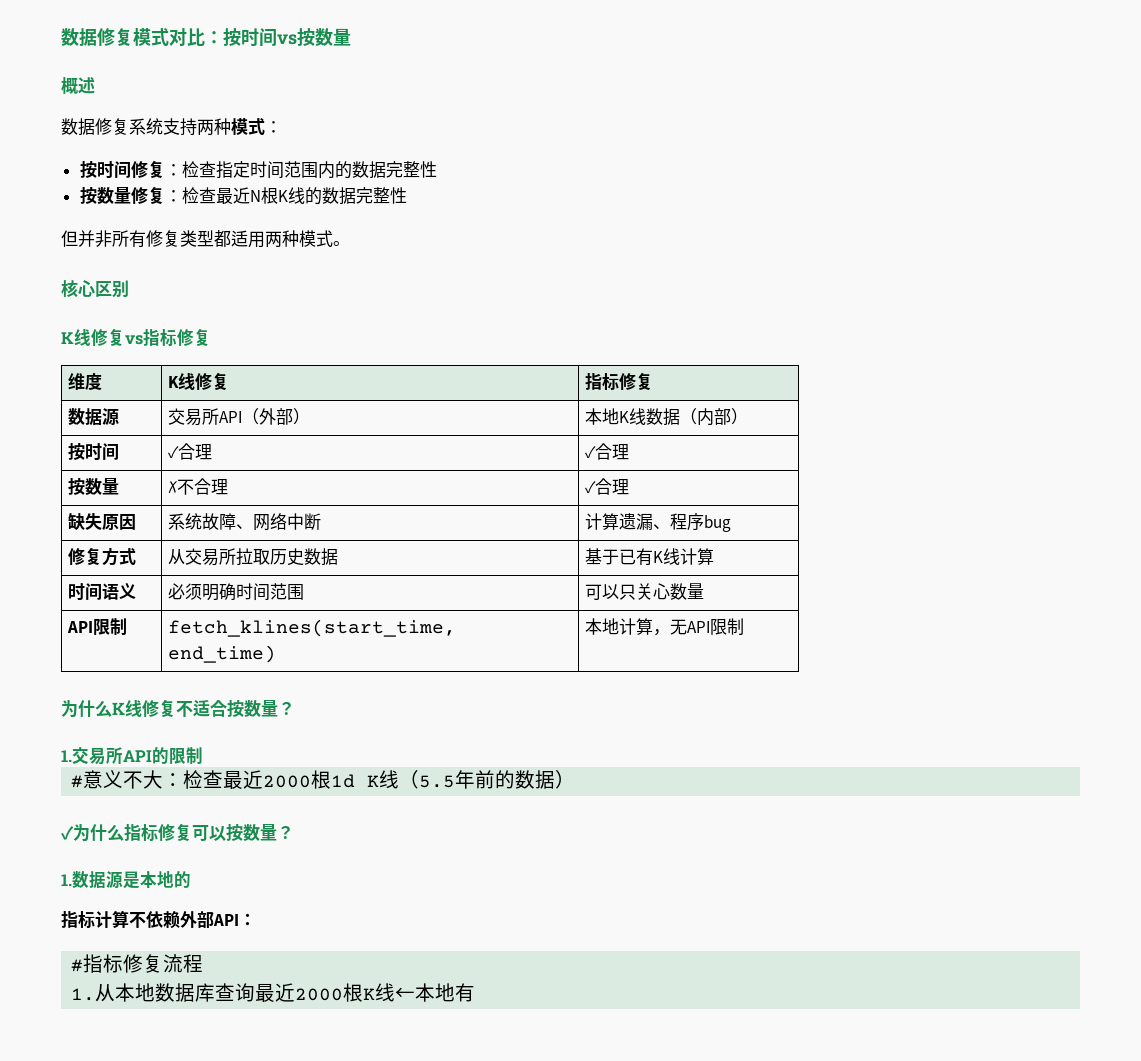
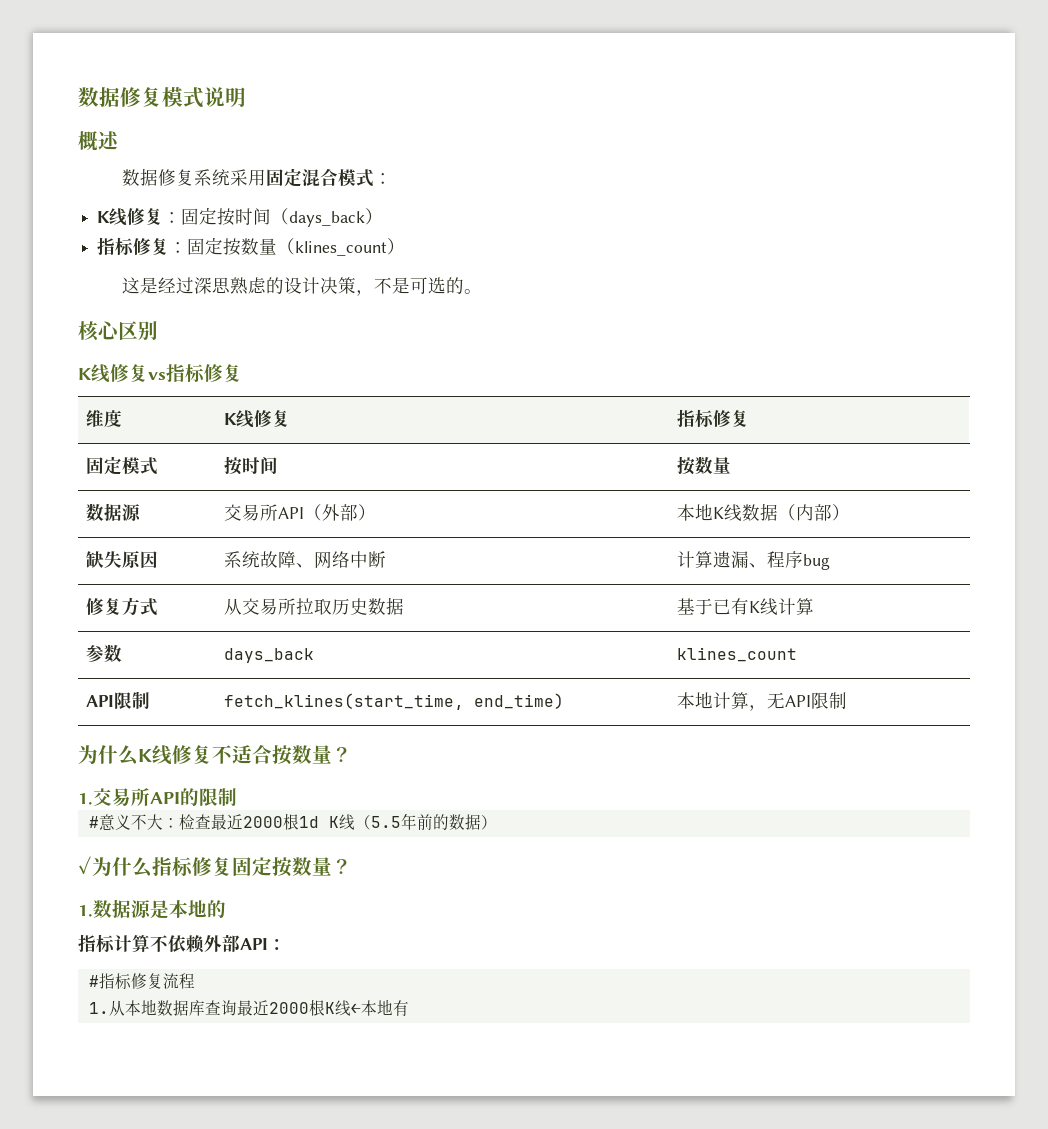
[169,28,351,47] 对比：按时间vs按数量 -> [204,87,246,107] 说明
[163,118,231,136] 支持两种 -> [229,168,338,187] 采用固定混合
[79,160,437,179] [79,186,407,205] [61,230,333,248] 按时间修复：检查指定时间范围内的数据完整性 // 按数量修复：检查最近N根K线的数据完整性 // 但并非所有修复类型都适用两种模式 -> [97,207,384,227] [97,237,406,256] [121,277,464,296] K线修复：固定按时间（days_back） // 指标修复：固定按数量（klines_count） // 这是经过深思熟虑的设计决策，不是可选的
(653, 381) none -> [86,456,159,475] [224,456,279,475] [677,456,732,475] // 固定模式 | 按时间 | 按数量
[67,443,119,461] [167,443,212,460] [584,443,629,460] [67,478,119,495] [167,478,228,495] [584,478,629,495] // 按时间 | ✓合理 | ✓合理 // 按数量 | ✗不合理 | ✓合理 -> (851, 512) none
[67,583,136,601] [167,583,304,601] [584,583,704,600] 时间语义 | 必须明确时间范围 | 可以只关心数量 -> [86,644,123,663] [224,648,315,663] [677,647,798,662] 参数 | days_back | klines_count
[192,825,226,841] 可以 -> [232,857,272,876] 固定

